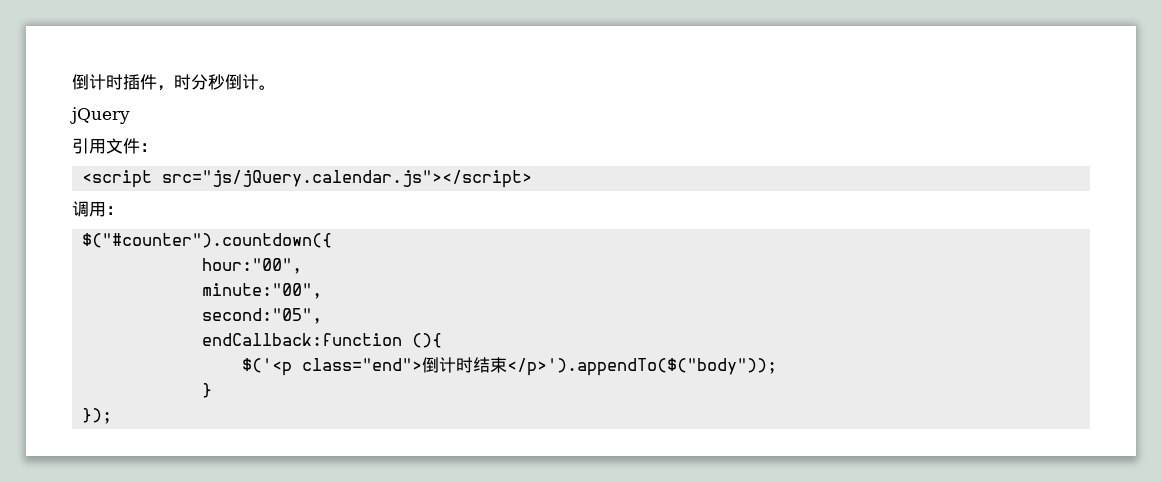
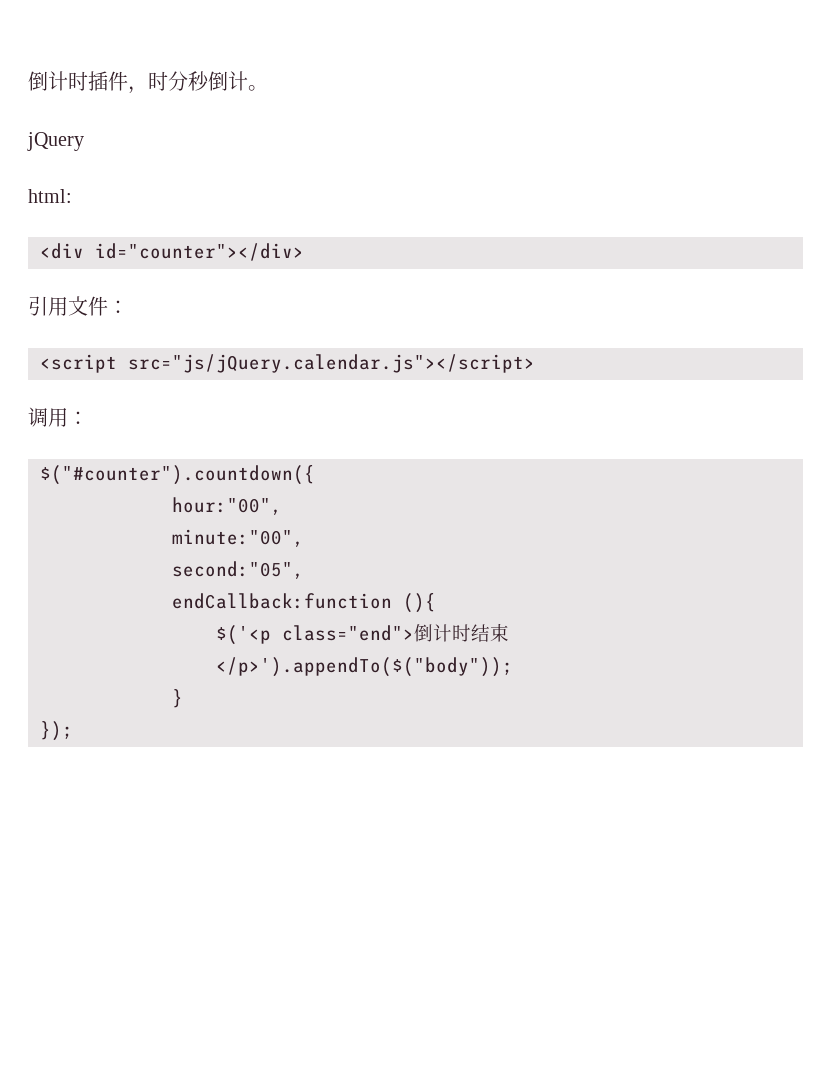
(130, 115) none -> [28,189,72,203] [40,243,304,261] // html: // <div id="counter"></div>

